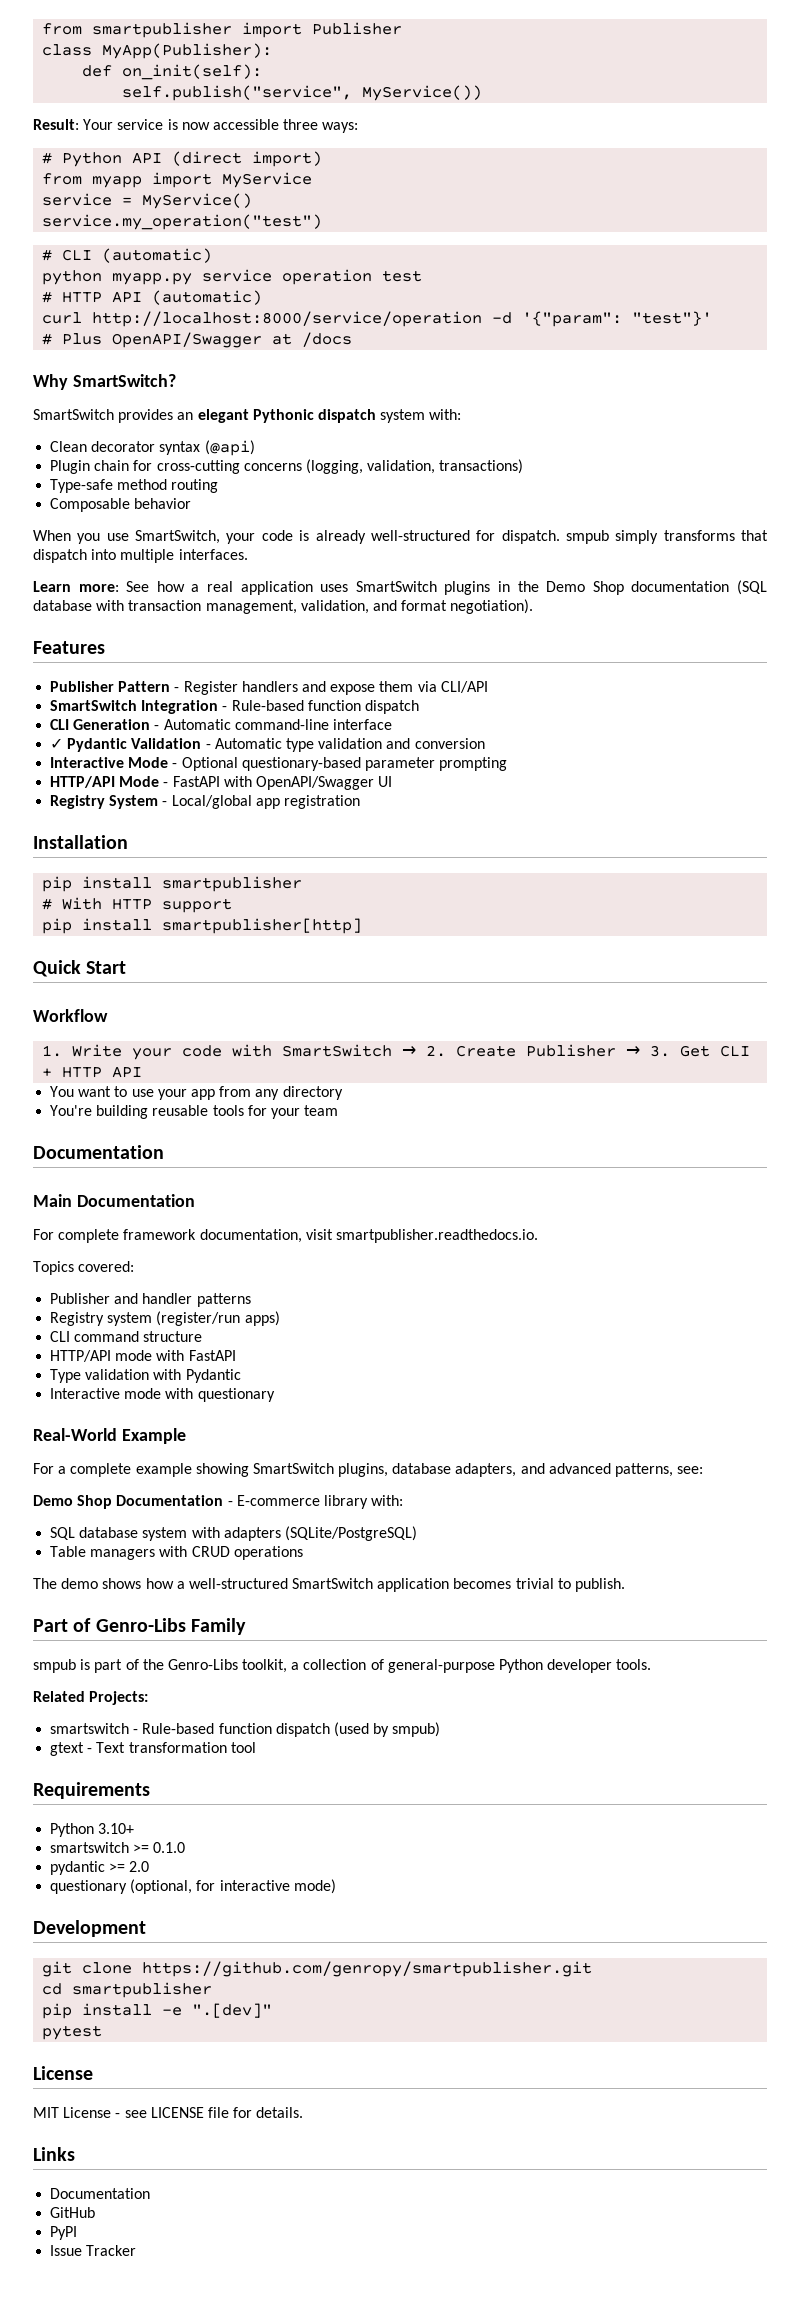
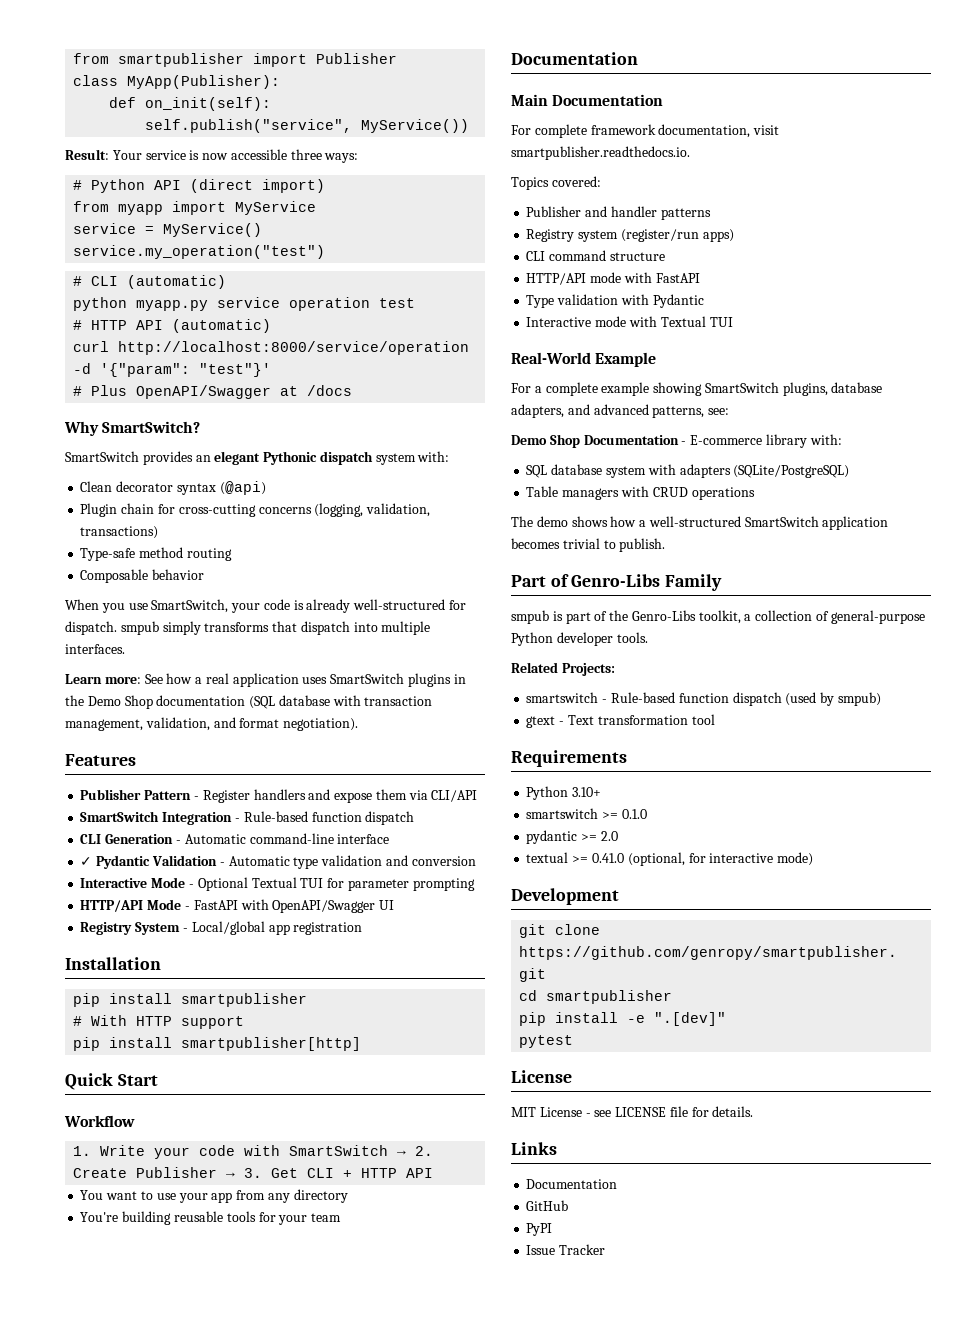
[241,757,361,771] questionary-based -> [251,877,345,888] Textual TUI for
[197,1388,275,1402] questionary -> [660,316,733,327] Textual TUI
[50,1880,128,1894] questionary -> [526,852,624,863] textual >= 0.41.0

